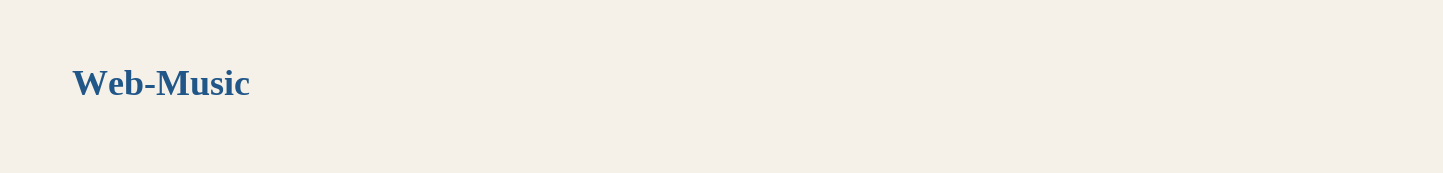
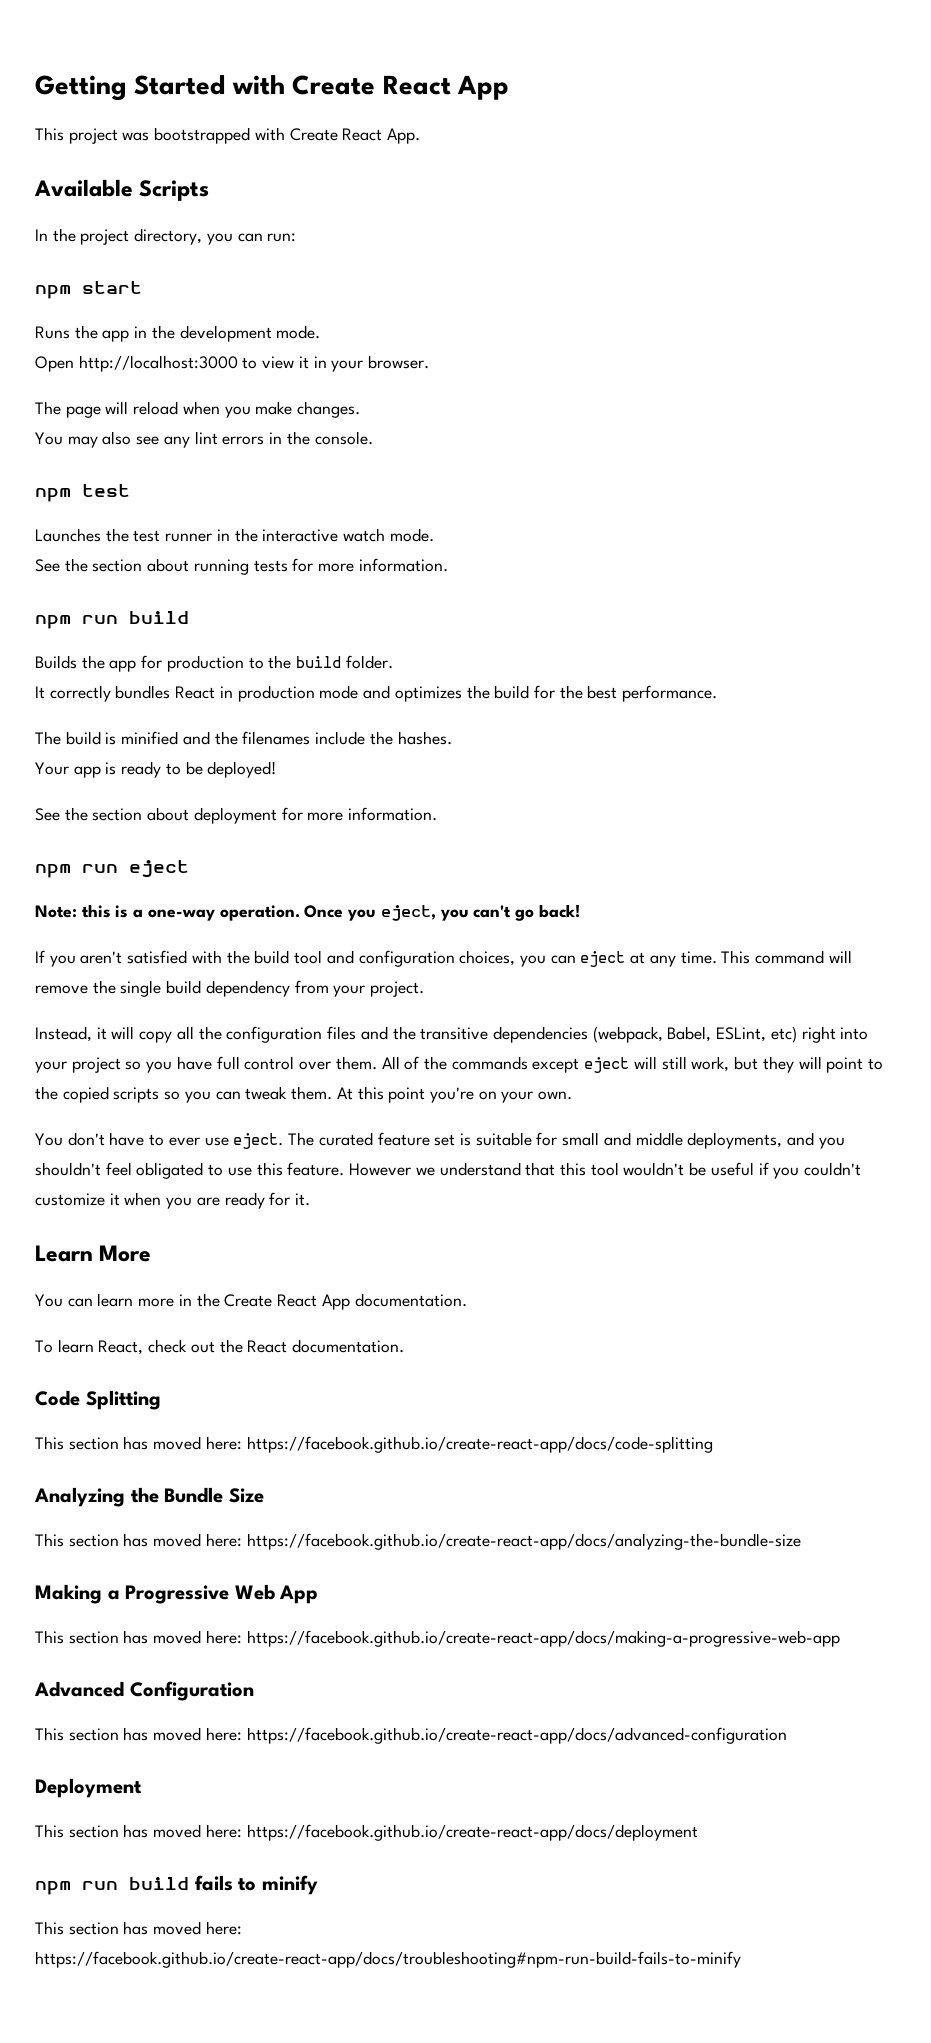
[72,70,250,95] Web-Music -> [35,75,510,101] [35,127,421,144] [34,179,210,201] [35,228,297,245] [35,281,142,299] [35,325,321,342] [35,355,430,372] [35,401,361,418] [35,431,373,448] [35,484,130,502] [35,528,434,542] [35,558,448,575] [35,611,189,629] [35,655,393,672] [35,685,718,702] [35,731,452,745] [35,761,277,778] [35,807,438,824] [35,860,189,878] [35,904,580,921] [35,950,852,967] [35,980,425,997] [35,1026,869,1043] [35,1056,883,1073] [35,1086,573,1103] [35,1132,845,1149] [35,1162,862,1179] [35,1192,311,1209] [35,1245,152,1262] [35,1293,467,1310] [35,1339,405,1355] [35,1390,161,1410] [35,1436,713,1453] [34,1487,264,1507] [35,1533,801,1550] [35,1584,319,1604] [35,1630,840,1647] [34,1681,254,1701] [35,1727,787,1744] [35,1778,142,1798] [35,1824,698,1841] [35,1875,318,1895] [35,1921,242,1935] [35,1951,741,1968] Getting Started with Create React App // This project was bootstrapped with Create React App. // Available Scripts // In the project directory, you can run: // npm start // Runs the app in the development mode. // Open http://localhost:3000 to view it in your browser. // The page will reload when you make changes. // You may also see any lint errors in the console. // npm test // Launches the test runner in the interactive watch mode. // See the section about running tests for more information. // npm run build // Builds the app for production to the build folder. // It correctly bundles React in production mode and optimizes the build for the best performance. // The build is minified and the filenames include the hashes. // Your app is ready to be deployed! // See the section about deployment for more information. // npm run eject // Note: this is a one-way operation. Once you eject, you can't go back! // If you aren't satisfied with the build tool and configuration choices, you can eject at any time. This command will remove the single build dependency from your project. // Instead, it will copy all the configuration files and the transitive dependencies (webpack, Babel, ESLint, etc) right into your project so you have full control over them. All of the commands except eject will still work, but they will point to the copied scripts so you can tweak them. At this point you're on your own. // You don't have to ever use eject. The curated feature set is suitable for small and middle deployments, and you shouldn't feel obligated to use this feature. However we understand that this tool wouldn't be useful if you couldn't customize it when you are ready for it. // Learn More // You can learn more in the Create React App documentation. // To learn React, check out the React documentation. // Code Splitting // This section has moved here: https://facebook.github.io/create-react-app/docs/code-splitting // Analyzing the Bundle Size // This section has moved here: https://facebook.github.io/create-react-app/docs/analyzing-the-bundle-size // Making a Progressive Web App // This section has moved here: https://facebook.github.io/create-react-app/docs/making-a-progressive-web-app // Advanced Configuration // This section has moved here: https://facebook.github.io/create-react-app/docs/advanced-configuration // Deployment // This section has moved here: https://facebook.github.io/create-react-app/docs/deployment // npm run build fails to minify // This section has moved here: https://facebook.github.io/create-react-app/docs/troubleshooting#npm-run-build-fails-to-minify

